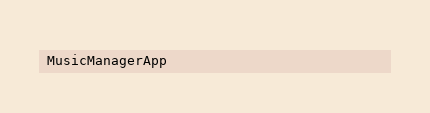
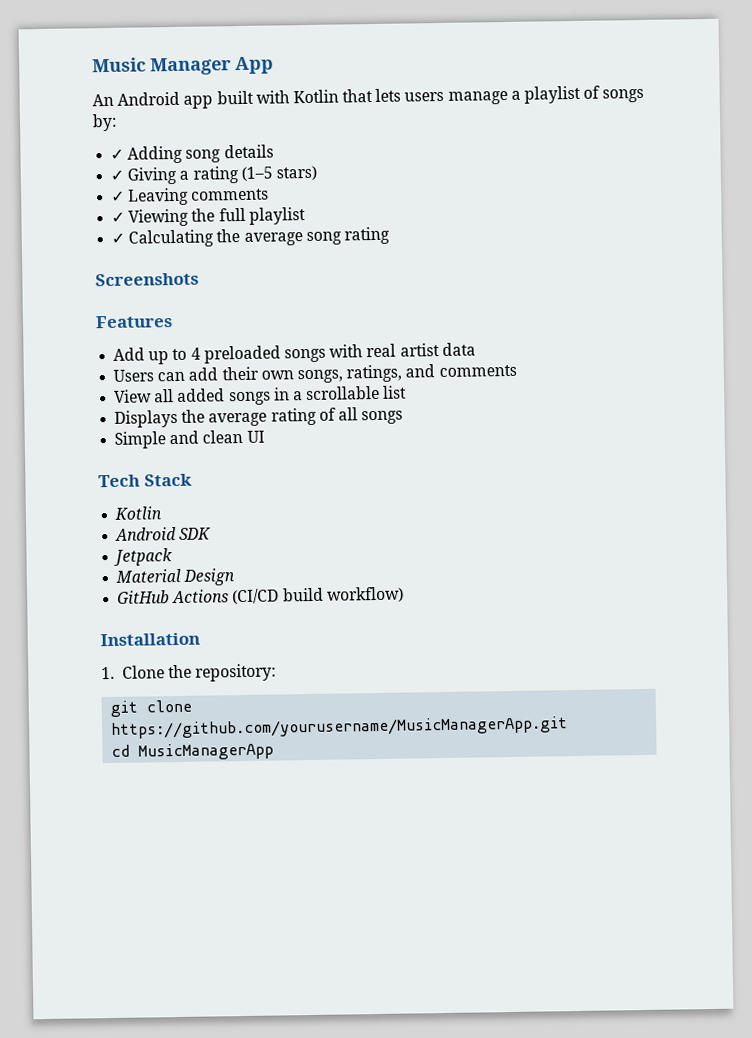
(47, 61) none -> [92,56,274,76] [92,85,645,109] [92,113,117,132] [110,144,274,164] [110,165,317,185] [111,187,270,206] [111,207,306,227] [111,226,390,248] [95,272,199,287] [95,315,173,329] [113,342,476,365] [113,364,517,384] [114,385,408,406] [114,407,404,428] [114,429,265,449] [98,473,192,488] [114,506,163,520] [115,526,212,541] [113,548,174,566] [115,568,236,586] [117,586,404,605] [100,632,200,647] [101,663,277,682] [110,699,193,718] [111,716,569,739] [111,744,131,757] Music Manager App // An Android app built with Kotlin that lets users manage a playlist of songs by: // ✓ Adding song details // ✓ Giving a rating (1–5 stars) // ✓ Leaving comments // ✓ Viewing the full playlist // ✓ Calculating the average song rating // Screenshots // Features // Add up to 4 preloaded songs with real artist data // Users can add their own songs, ratings, and comments // View all added songs in a scrollable list // Displays the average rating of all songs // Simple and clean UI // Tech Stack // Kotlin // Android SDK // Jetpack // Material Design // GitHub Actions (CI/CD build workflow) // Installation // 1. Clone the repository: // git clone https://github.com/yourusername/MusicManagerApp.git // cd

